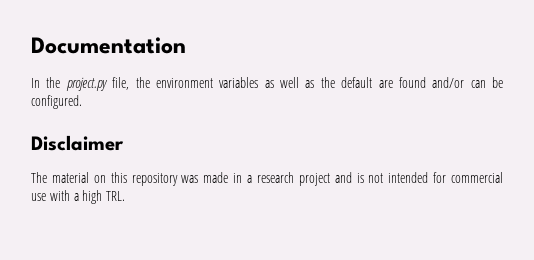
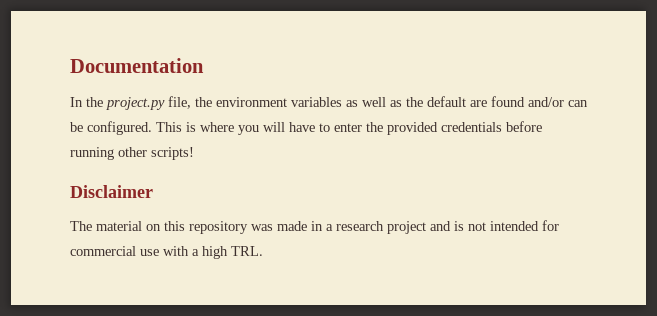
(82, 102) none -> [156,121,542,135] [70,147,194,160] This is where you will have to enter the provided credentials before running other scripts!

